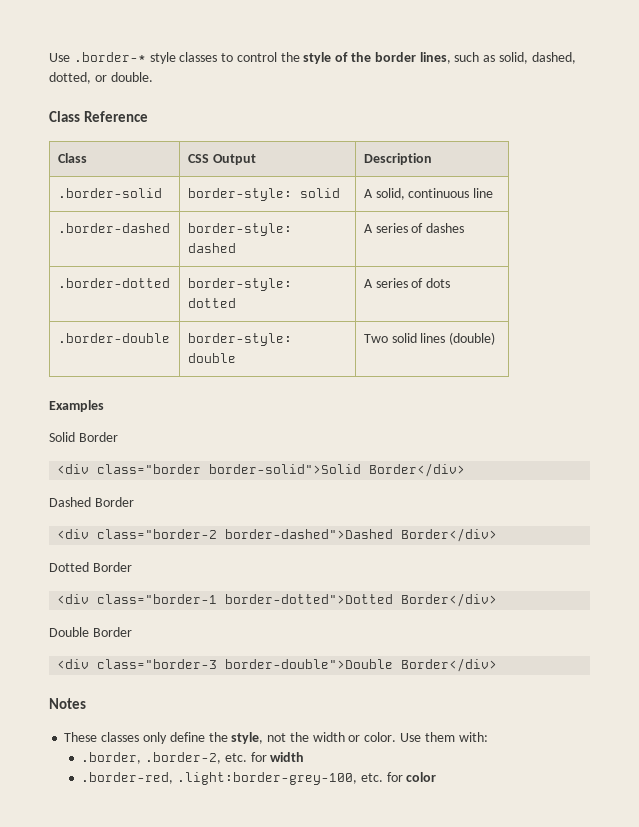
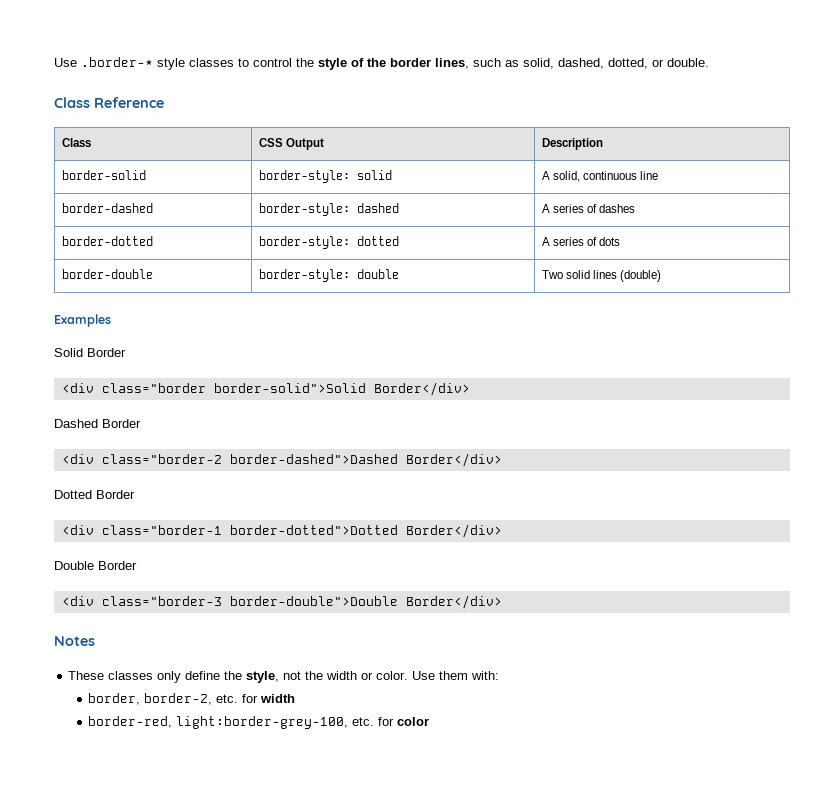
[57,188,162,198] .border-solid -> [61,170,146,180] border-solid
[57,223,170,233] .border-dashed -> [61,203,153,213] border-dashed
[57,278,170,288] .border-dotted -> [61,236,153,246] border-dotted
[57,333,170,343] .border-double -> [61,269,153,279] border-double
[81,752,221,764] .border, .border-2, -> [88,693,213,705] border, border-2,
[81,772,357,785] .border-red, .light:border-grey-100, -> [88,716,349,729] border-red, light:border-grey-100,

